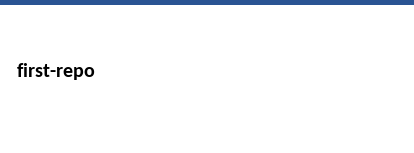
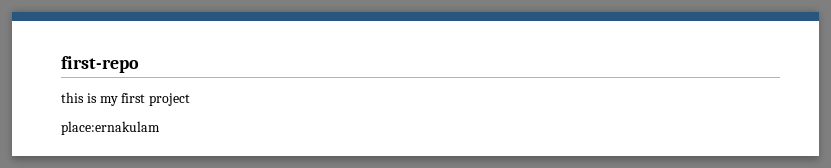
(95, 71) none -> [61,92,191,106] [61,121,160,135] // this is my first project // place:ernakulam

